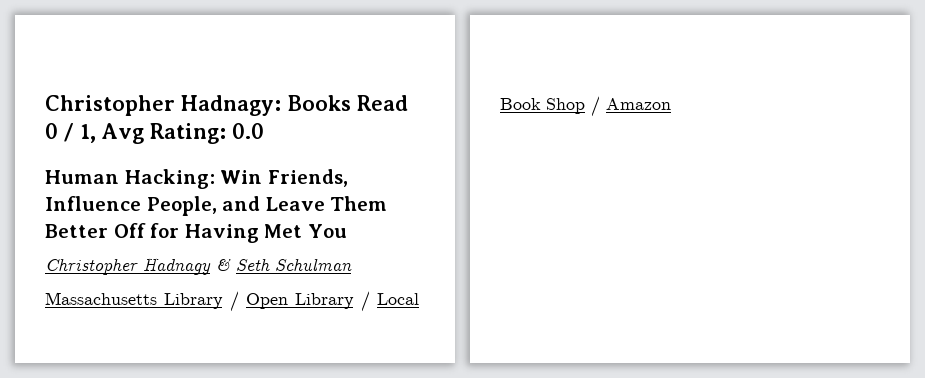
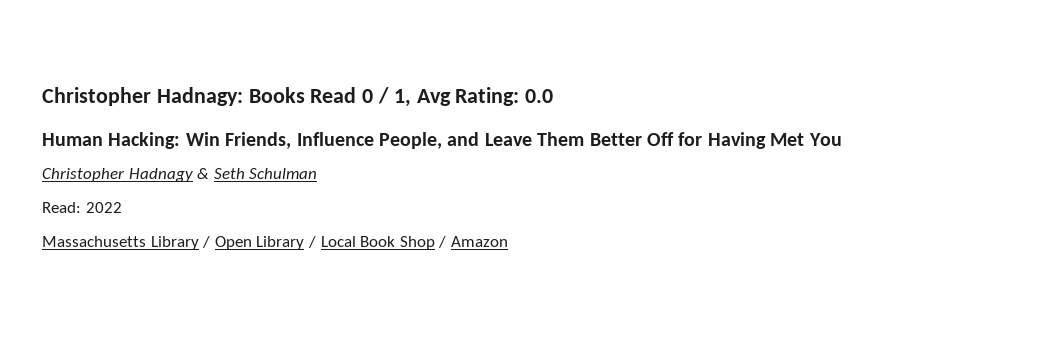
(352, 264) none -> [42,202,122,213] // Read: 2022

